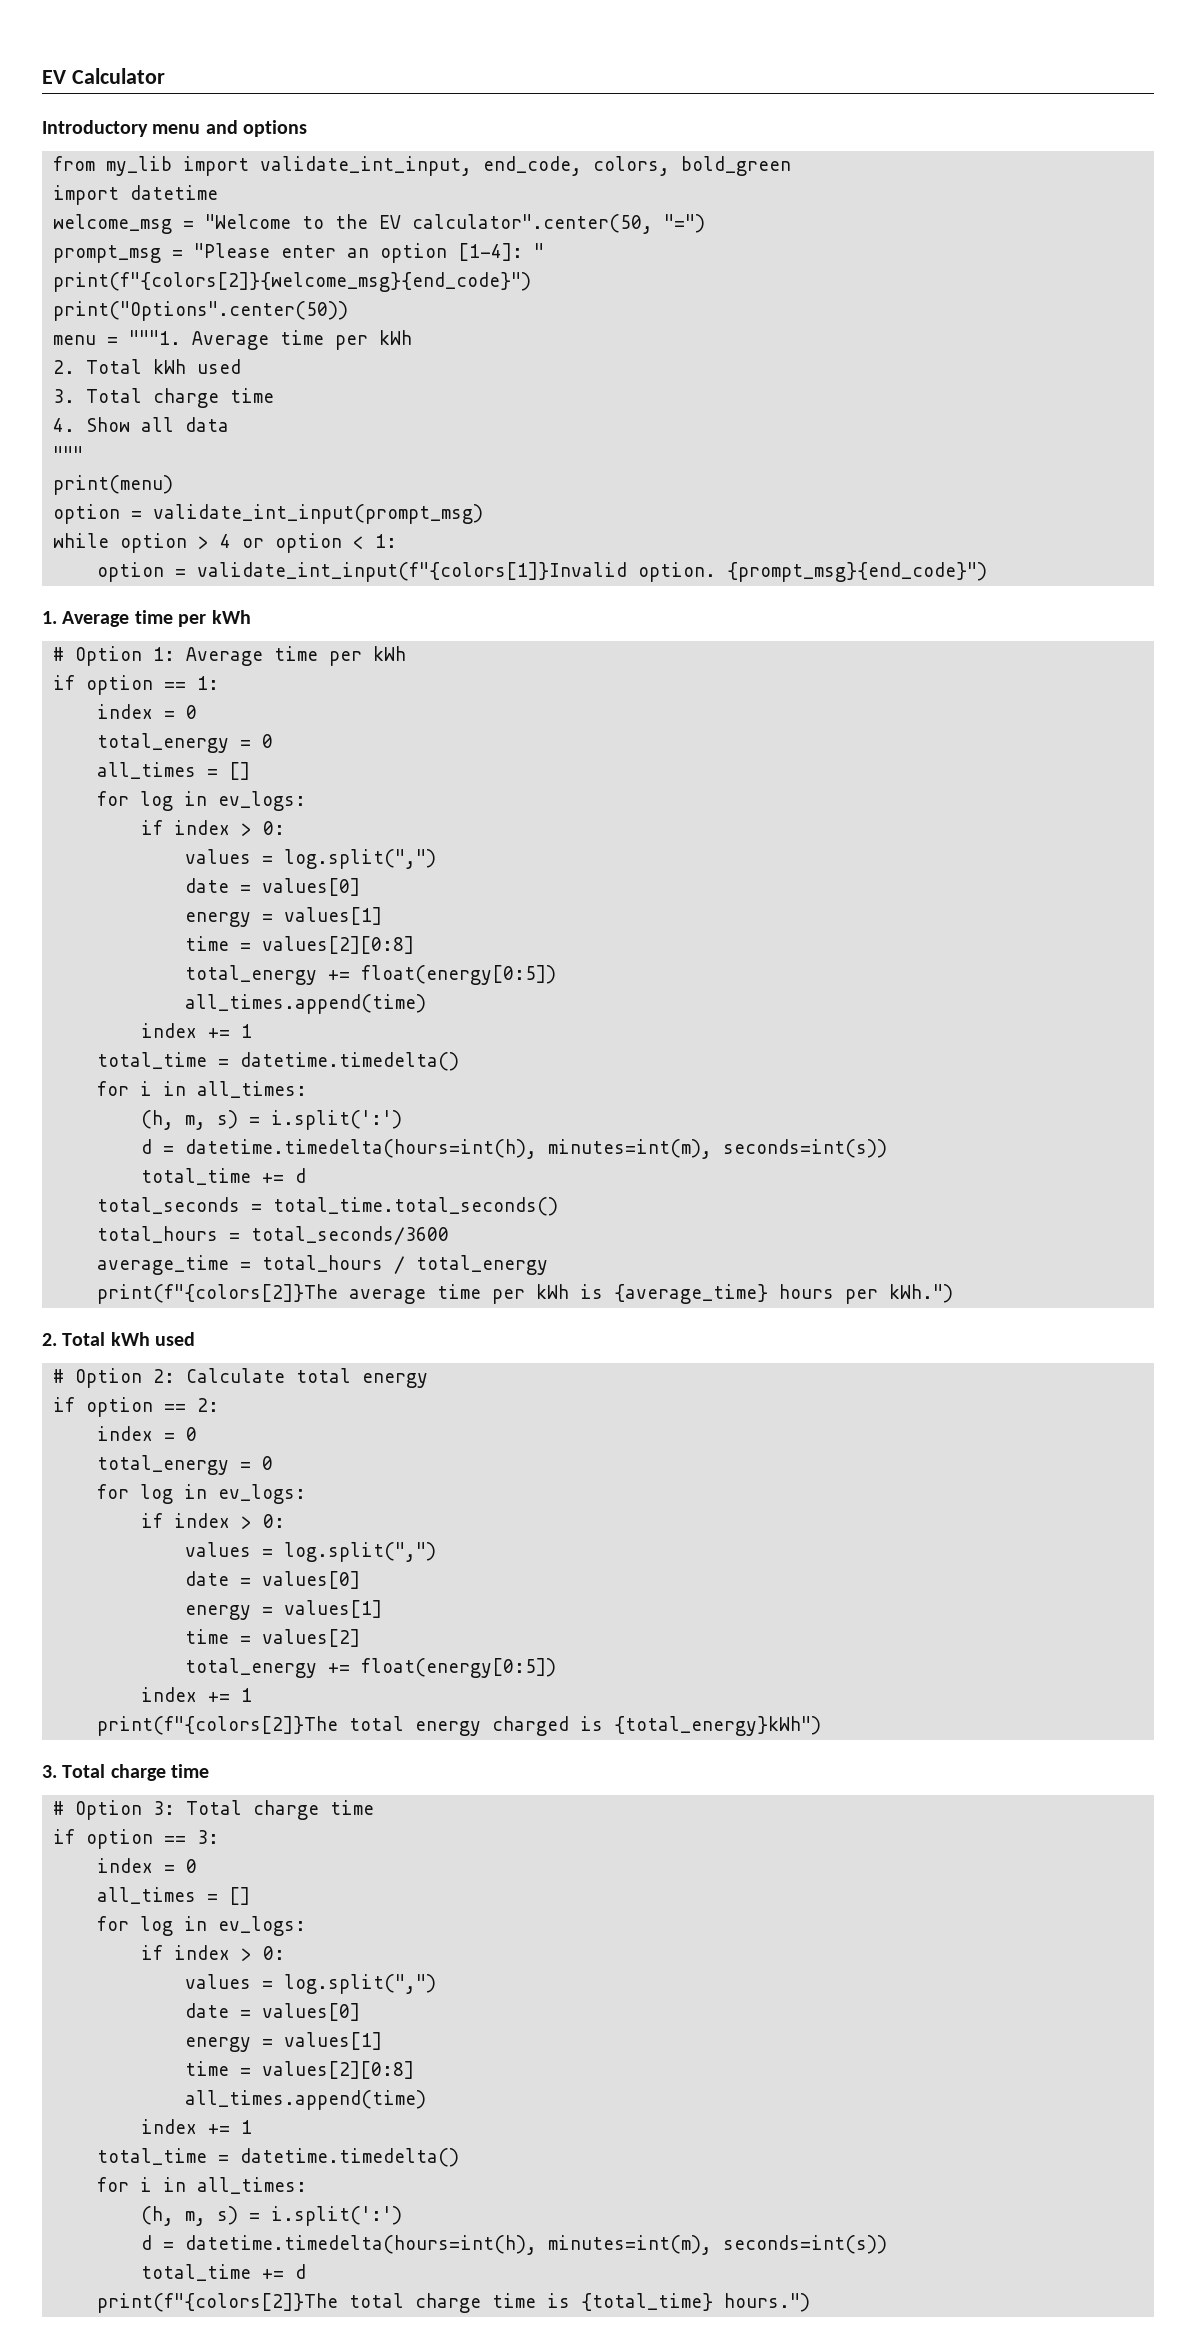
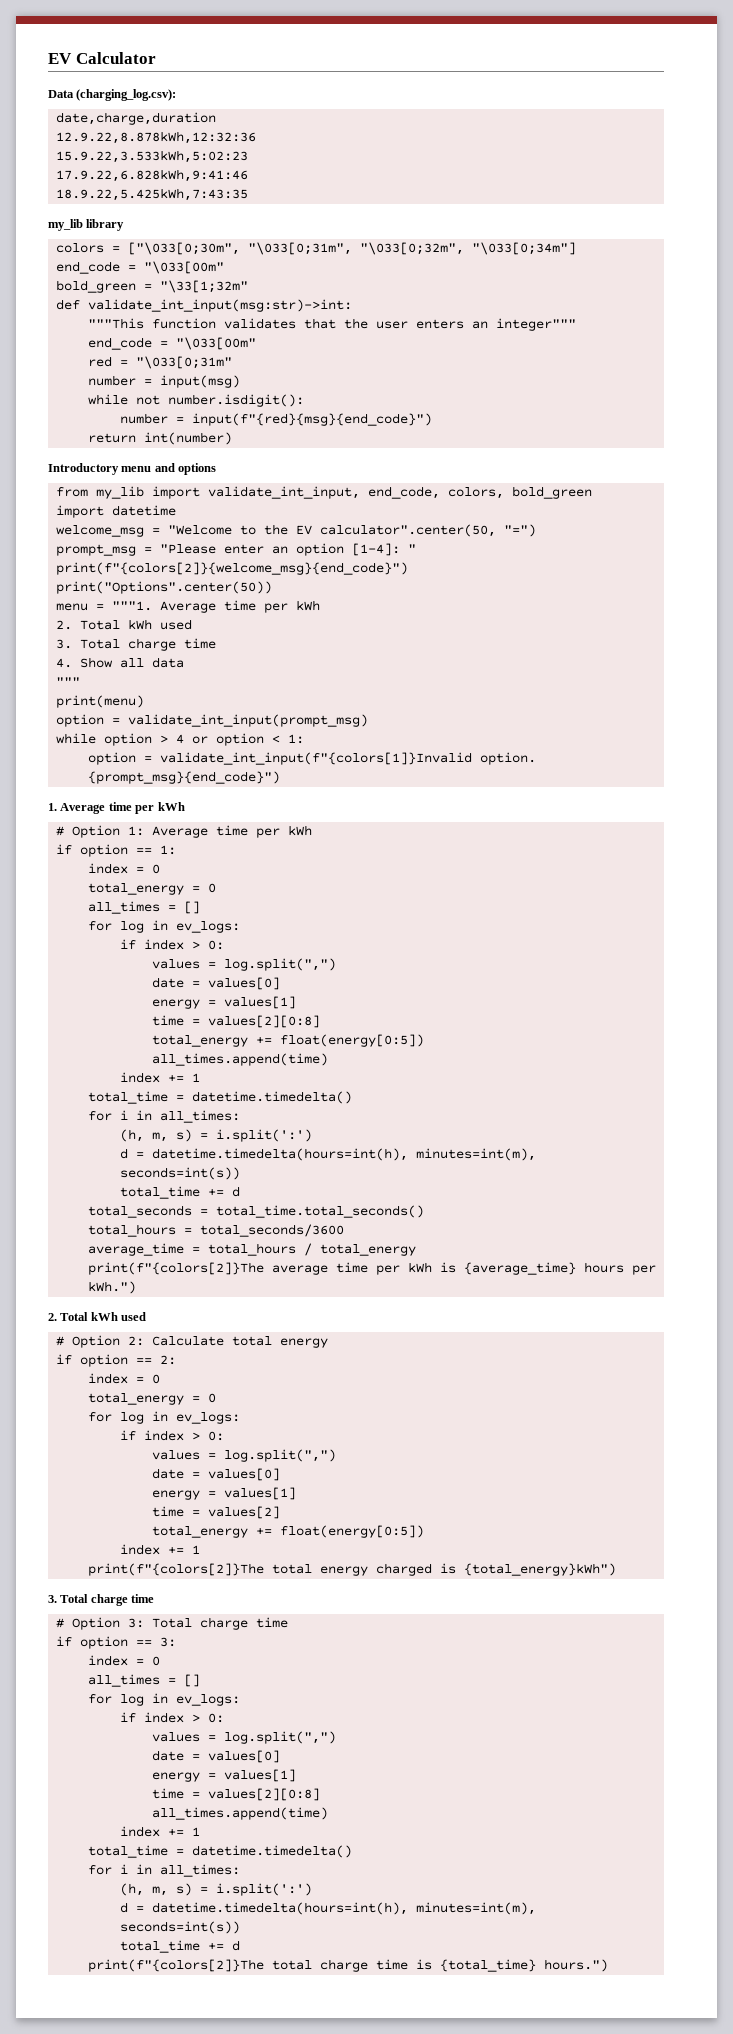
(165, 76) none -> [48,89,177,101] [55,112,216,125] [55,131,256,144] [55,150,248,163] [55,169,248,182] [55,188,248,201] [48,219,125,231] [55,242,576,255] [55,261,224,274] [55,280,248,293] [55,299,352,312] [87,318,576,331] [87,337,256,350] [87,356,232,369] [87,375,240,388] [87,394,304,407] [119,413,432,426] [87,432,232,445] // Data (charging_log.csv): // date,charge,duration // 12.9.22,8.878kWh,12:32:36 // 15.9.22,3.533kWh,5:02:23 // 17.9.22,6.828kWh,9:41:46 // 18.9.22,5.425kWh,7:43:35 // my_lib library // colors = ["\033[0;30m", "\033[0;31m", "\033[0;32m", "\033[0;34m"] // end_code = "\033[00m" // bold_green = "\33[1;32m" // def validate_int_input(msg:str)->int: // """This function validates that the user enters an integer""" // end_code = "\033[00m" // red = "\033[0;31m" // number = input(msg) // while not number.isdigit(): // number = input(f"{red}{msg}{end_code}") // return int(number)

